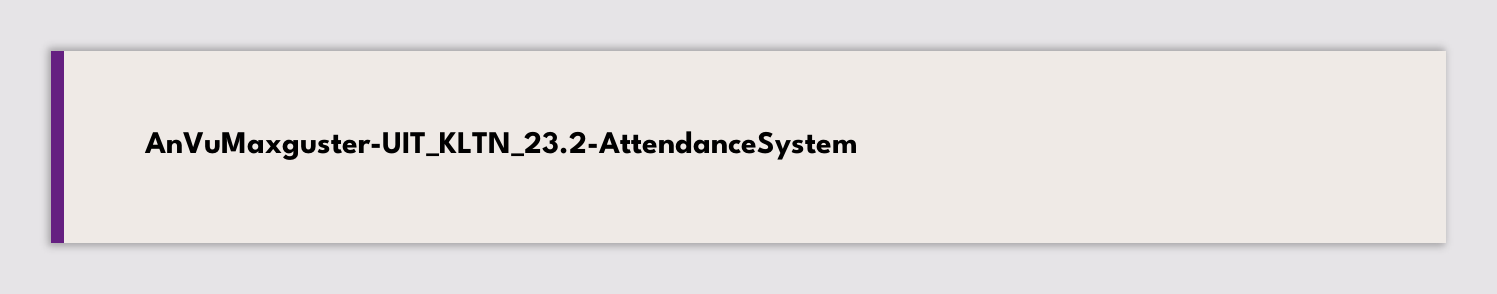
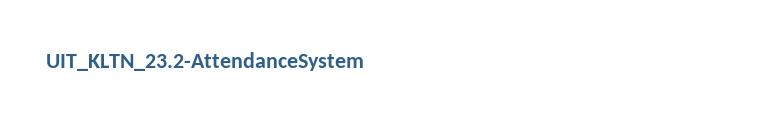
[144,131,857,160] AnVuMaxguster-UIT_KLTN_23.2-AttendanceSystem -> [46,52,364,71] UIT_KLTN_23.2-AttendanceSystem

